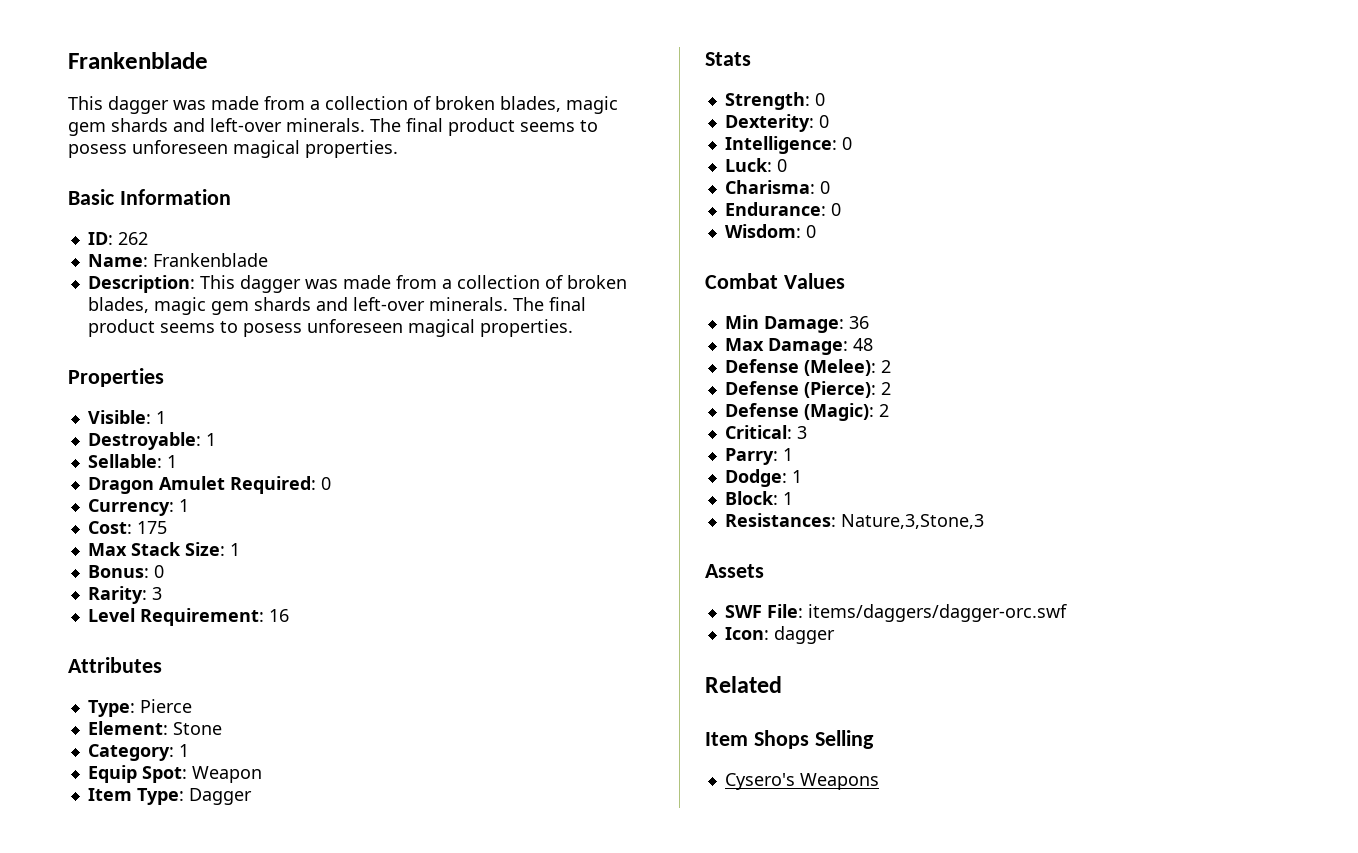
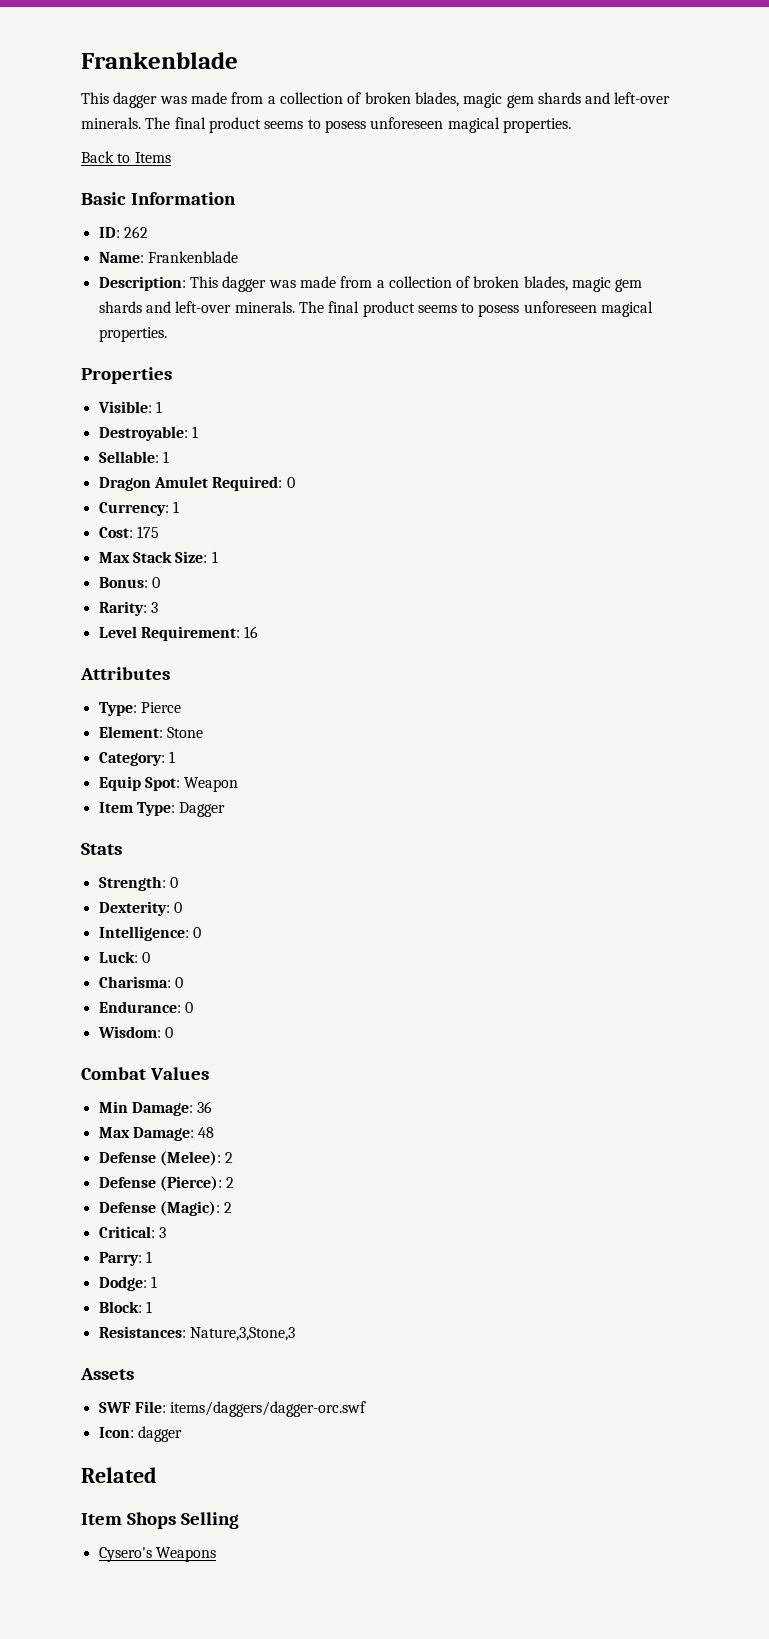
(398, 149) none -> [81,151,171,163] // Back to Items

